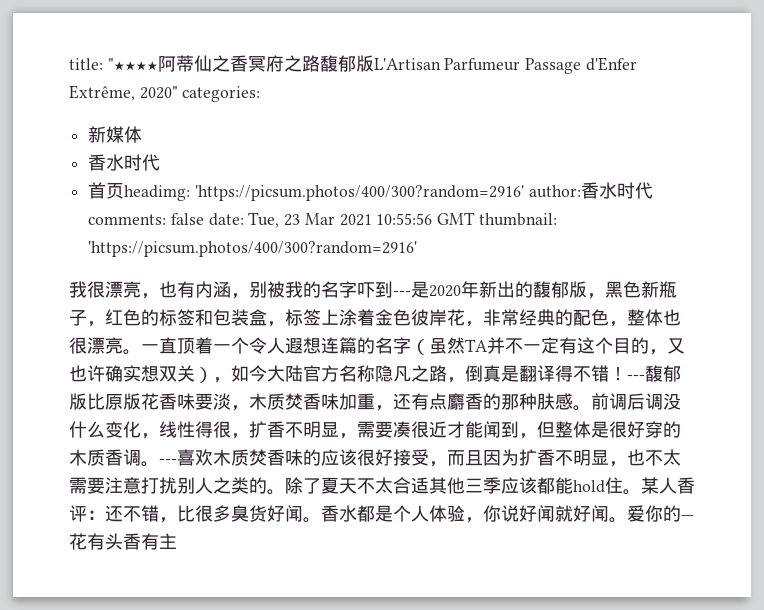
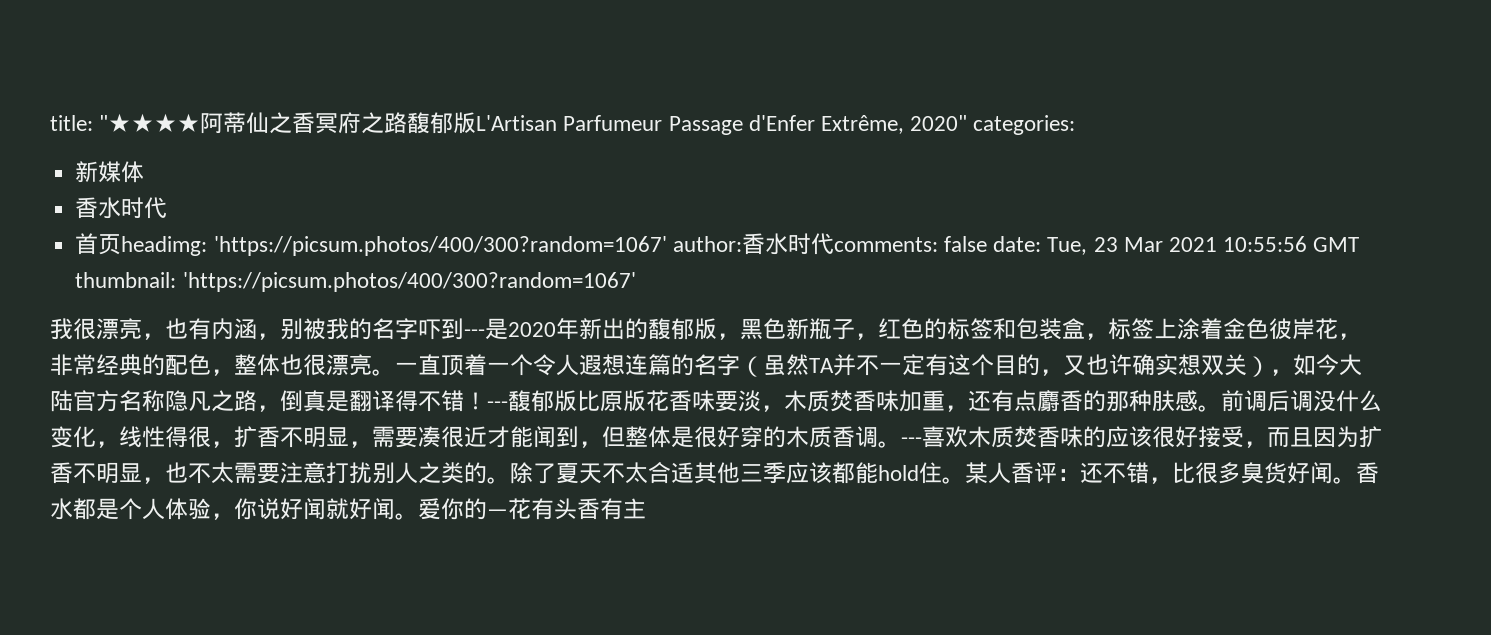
[194,185,524,201] 'https://picsum.photos/400/300?random=2916' -> [213,236,667,256] 'https://picsum.photos/400/300?random=1067'
[88,241,418,257] 'https://picsum.photos/400/300?random=2916' -> [182,272,636,292] 'https://picsum.photos/400/300?random=1067'

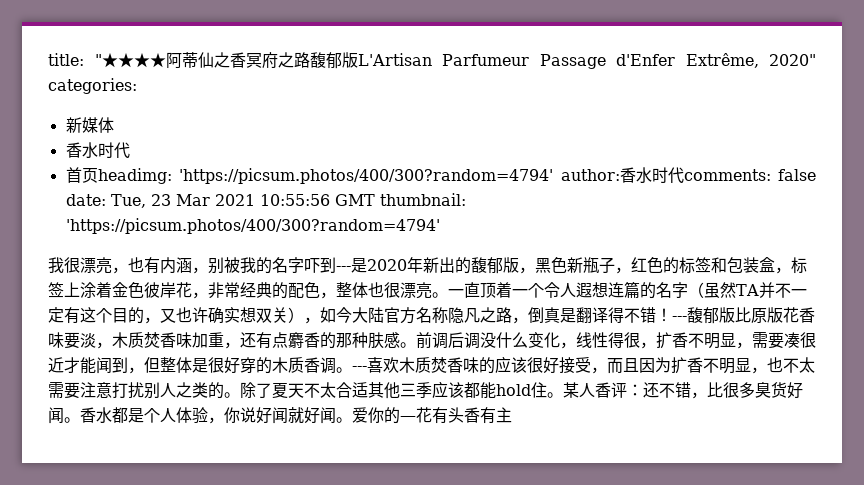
[213,236,667,256] 'https://picsum.photos/400/300?random=1067' -> [179,168,554,184] 'https://picsum.photos/400/300?random=4794'
[182,272,636,292] 'https://picsum.photos/400/300?random=1067' -> [65,218,440,234] 'https://picsum.photos/400/300?random=4794'

